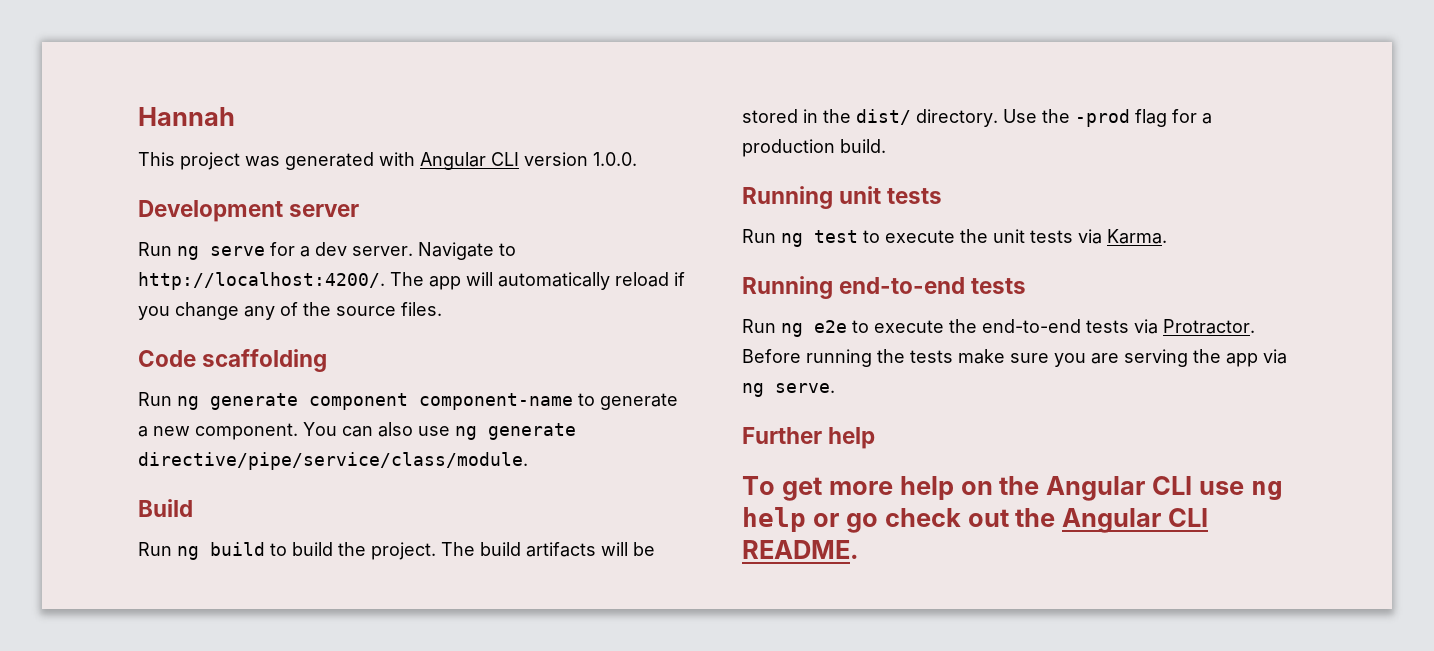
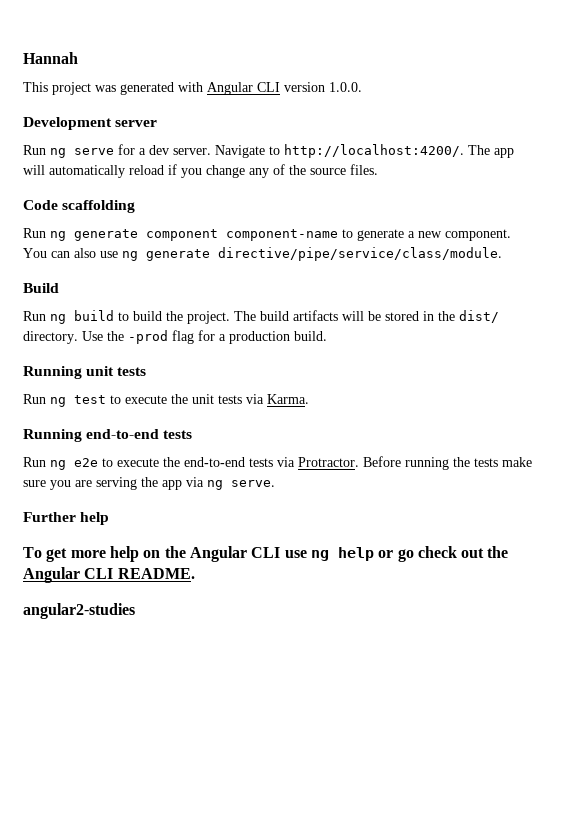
(859, 549) none -> [23,603,135,619] // angular2-studies

